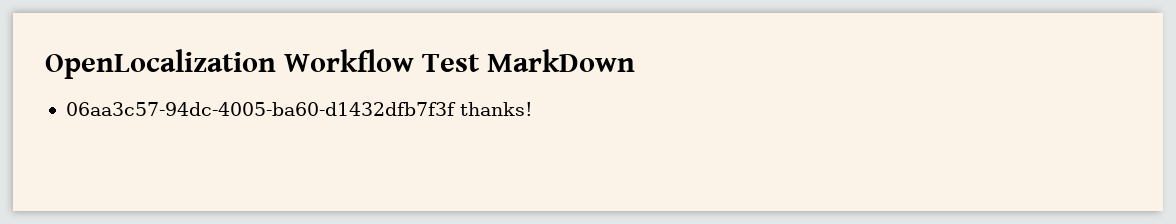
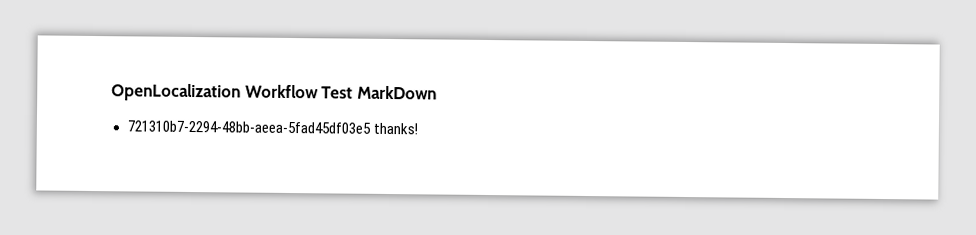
[65,102,456,116] 06aa3c57-94dc-4005-ba60-d1432dfb7f3f -> [126,120,371,134] 721310b7-2294-48bb-aeea-5fad45df03e5

